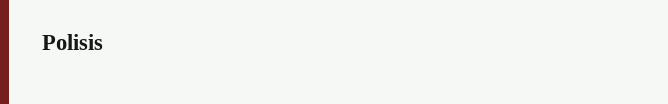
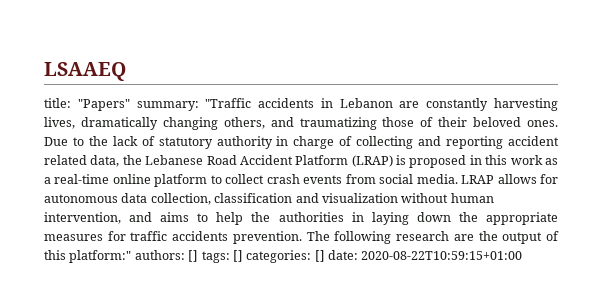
[42,34,103,50] Polisis -> [44,62,126,81] [44,98,558,111] [44,117,558,130] [44,136,559,149] [44,155,558,168] [44,174,558,187] [44,193,494,205] [44,212,558,225] [44,231,560,244] [44,250,523,263] LSAAEQ // title: "Papers" summary: "Traffic accidents in Lebanon are constantly harvesting lives, dramatically changing others, and traumatizing those of their beloved ones. Due to the lack of statutory authority in charge of collecting and reporting accident related data, the Lebanese Road Accident Platform (LRAP) is proposed in this work as a real-time online platform to collect crash events from social media. LRAP allows for autonomous data collection, classification and visualization without human intervention, and aims to help the authorities in laying down the appropriate measures for traffic accidents prevention. The following research are the output of this platform:" authors: [] tags: [] categories: [] date: 2020-08-22T10:59:15+01:00

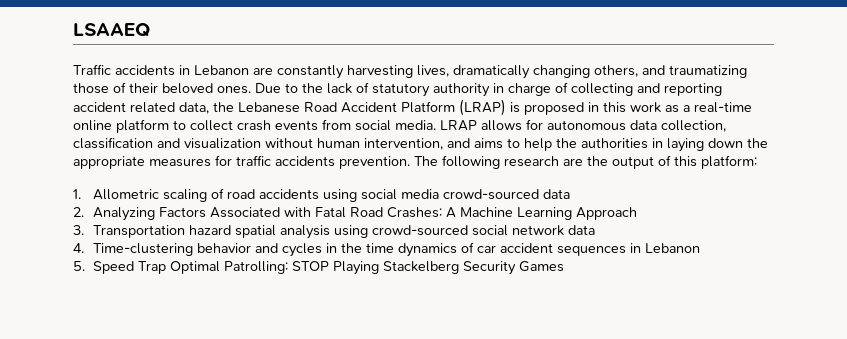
[44,98,252,111] title: "Papers" summary: "Traffic -> [73,64,111,75] Traffic
[69,250,523,263] platform:" authors: [] tags: [] categories: [] date: 2020-08-22T10:59:15+01:00 -> [701,155,757,169] [73,188,571,202] [73,207,638,221] [73,225,596,239] [73,242,701,257] [73,261,565,275] platform: // 1. Allometric scaling of road accidents using social media crowd-sourced data // 2. Analyzing Factors Associated with Fatal Road Crashes: A Machine Learning Approach // 3. Transportation hazard spatial analysis using crowd-sourced social network data // 4. Time-clustering behavior and cycles in the time dynamics of car accident sequences in Lebanon // 5. Speed Trap Optimal Patrolling: STOP Playing Stackelberg Security Games

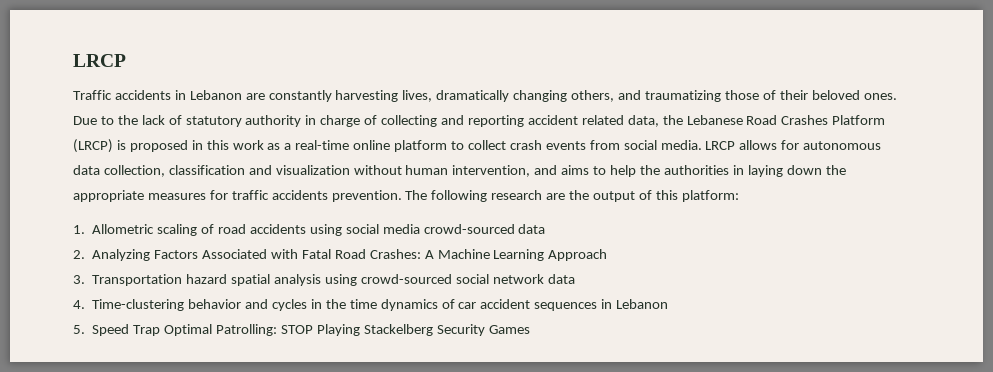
[73,23,150,37] LSAAEQ -> [73,54,126,67] LRCP
[341,99,506,116] Accident Platform (LRAP) -> [781,115,886,125] [73,139,113,153] Crashes Platform (LRCP)
[440,120,477,131] LRAP -> [705,141,736,150] LRCP

